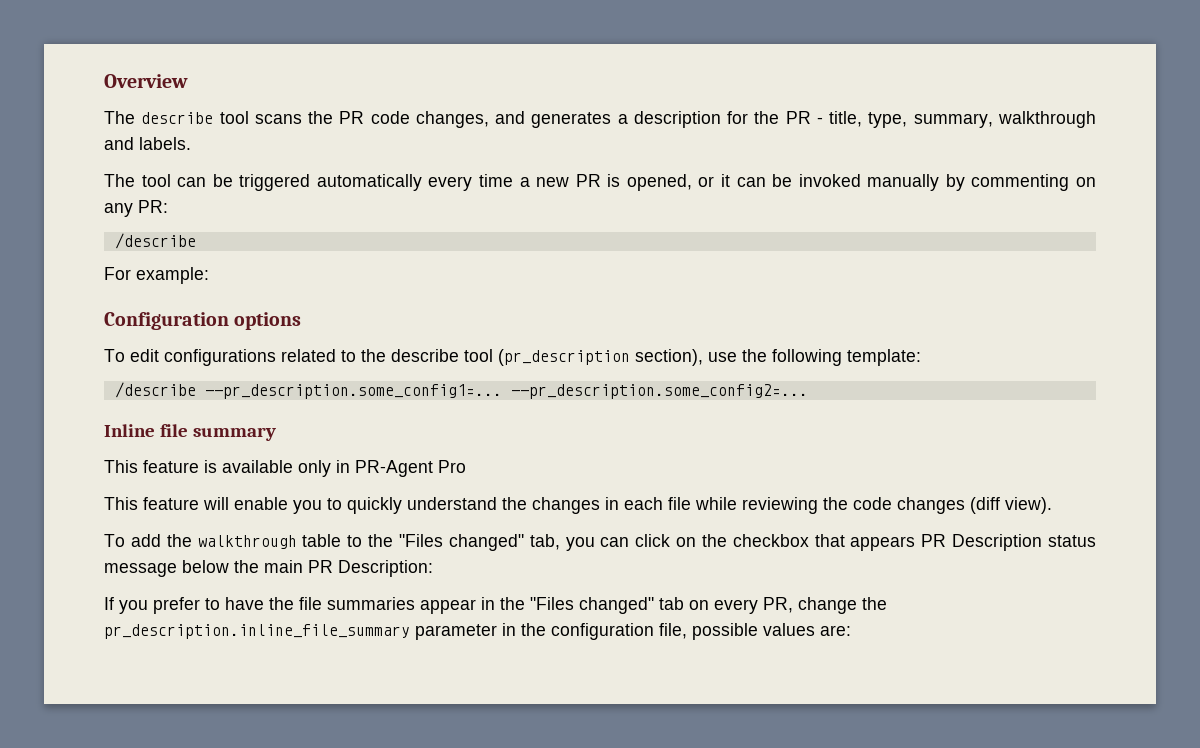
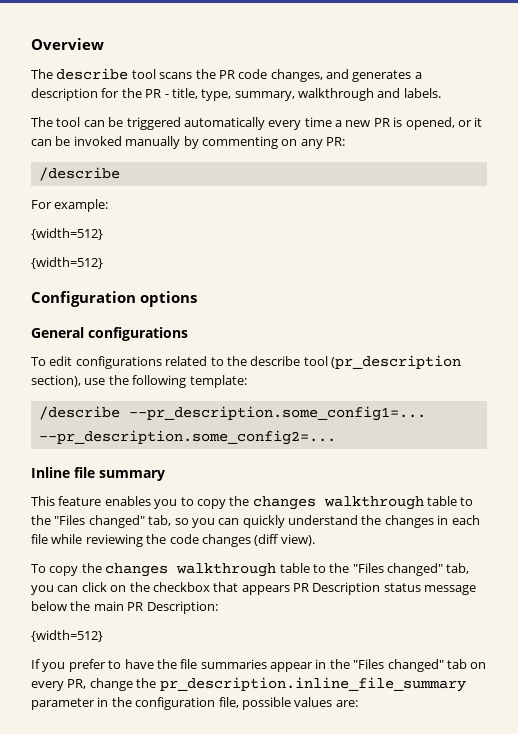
(209, 275) none -> [31,228,103,240] [31,257,103,269] // {width=512} // {width=512}
(302, 321) none -> [31,327,188,341] // General configurations
[204,460,466,477] [104,497,342,514] is available only in PR-Agent Pro // This feature will enable you to -> [104,496,474,510] [31,515,240,528] enables you to copy the changes walkthrough table to the "Files changed" tab, so you can
[130,534,192,547] add the -> [49,563,169,577] copy the changes
(433, 568) none -> [31,630,103,642] // {width=512}

